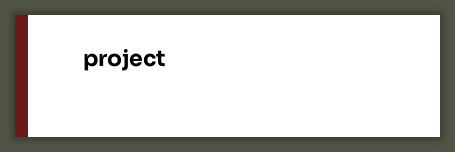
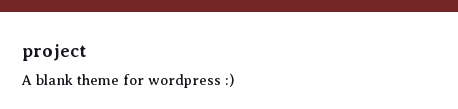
(166, 60) none -> [21,73,234,88] // A blank theme for wordpress :)

